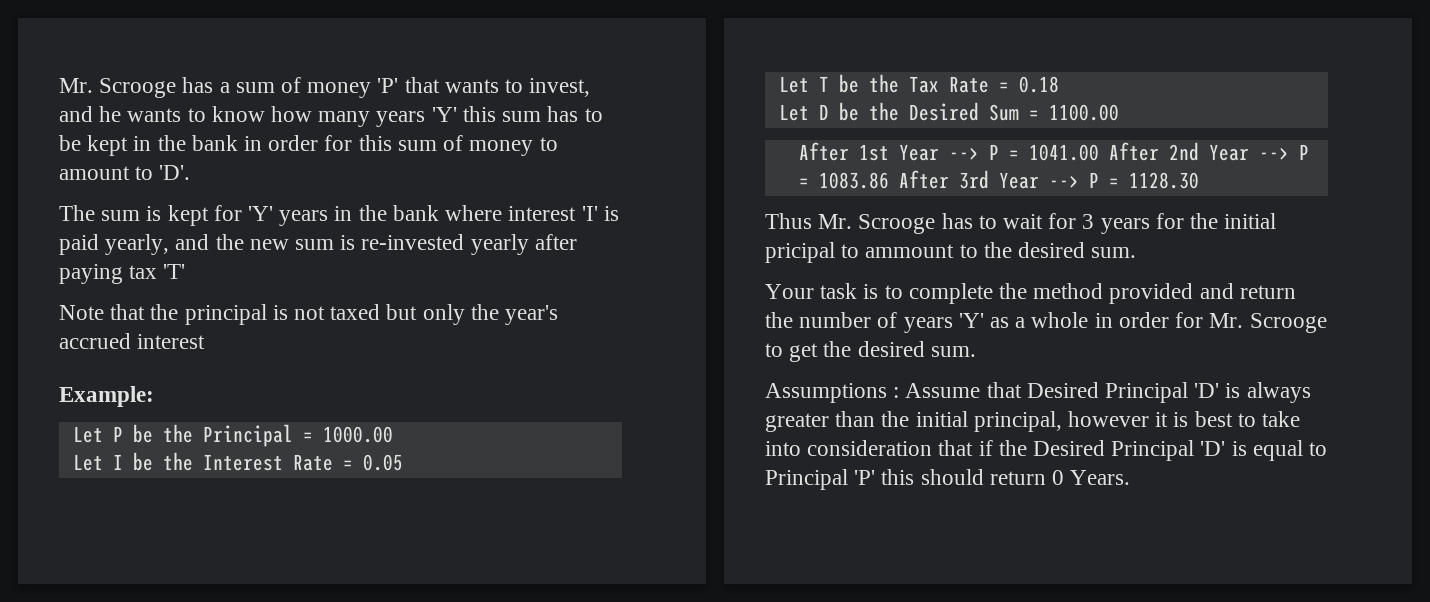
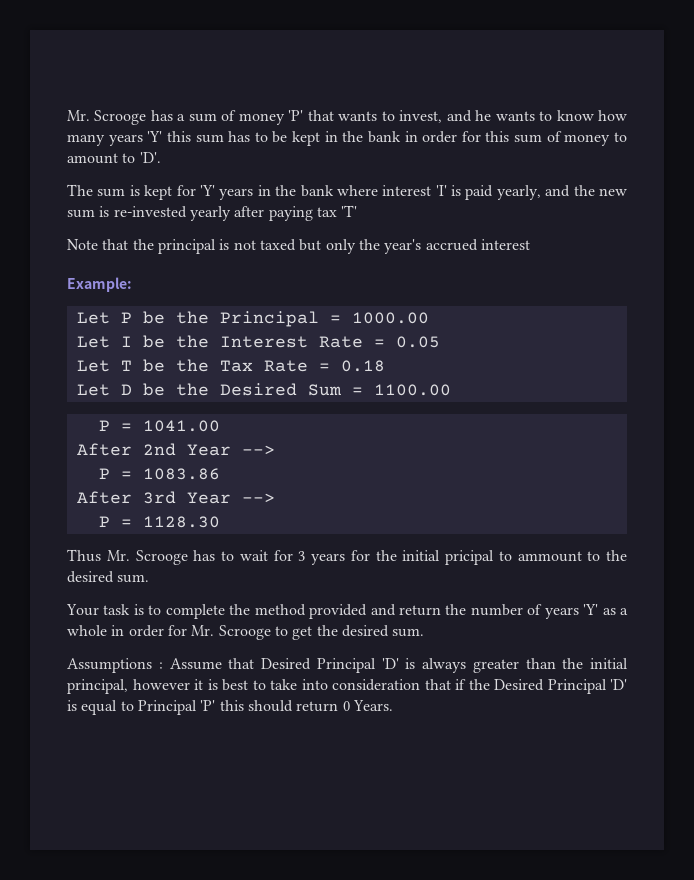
[798,142,979,161] After 1st Year --> -> (451, 390) none
(1099, 152) none -> (220, 426) //
(1289, 153) none -> (275, 450) //
(889, 180) none -> (220, 474) //
(1079, 181) none -> (275, 498) //

